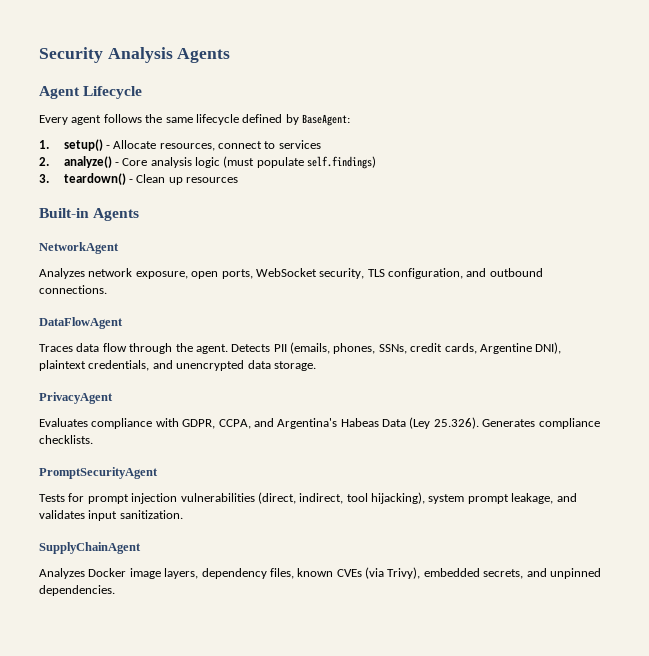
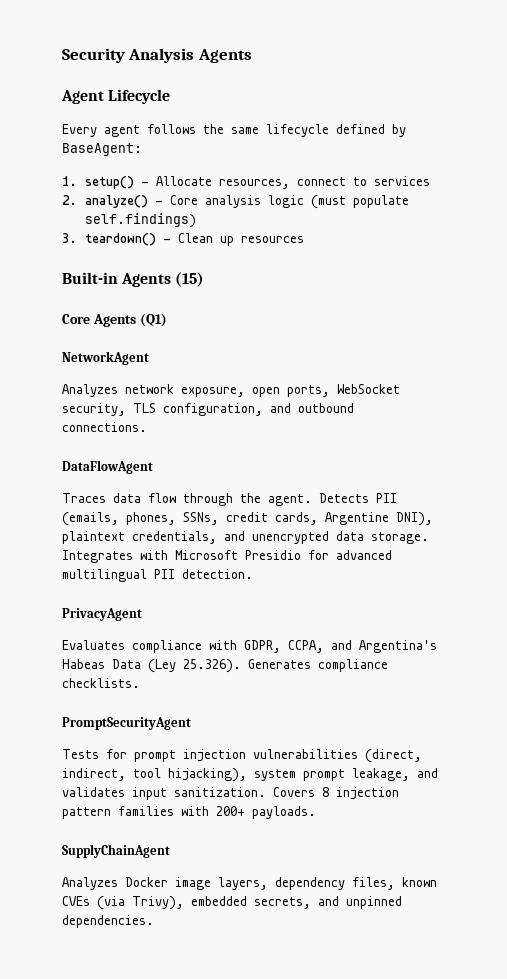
(140, 214) none -> [175,272,205,287] [62,313,167,327] (15) // Core Agents (Q1)
(316, 366) none -> [62,550,392,563] [62,569,253,582] Integrates with Microsoft Presidio for advanced multilingual PII detection.
(183, 514) none -> [273,787,399,800] [62,806,316,819] Covers 8 injection pattern families with 200+ payloads.

